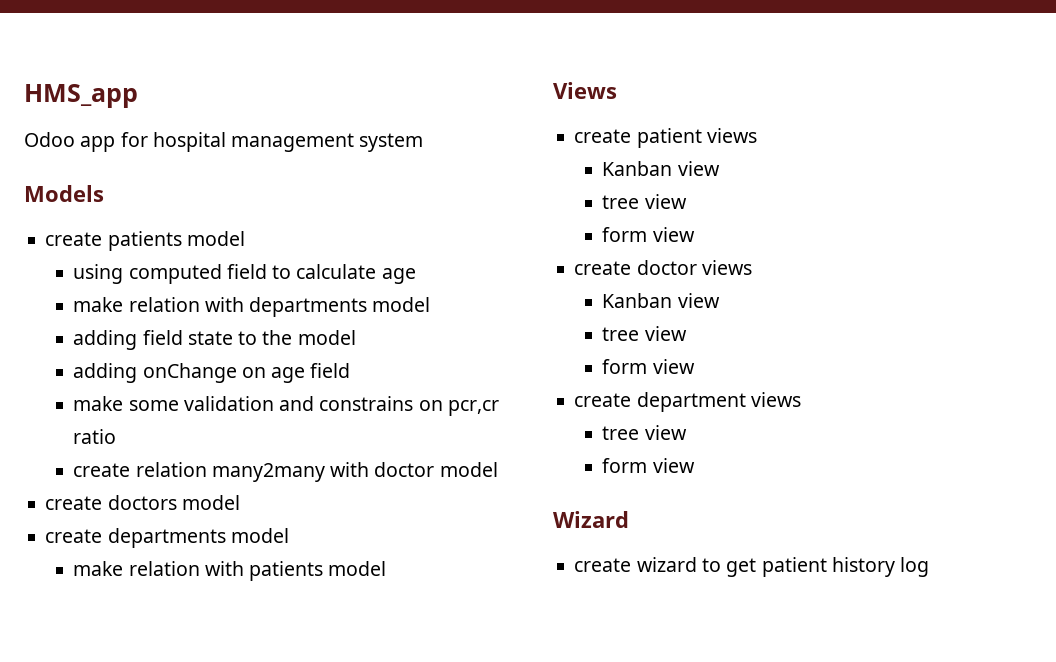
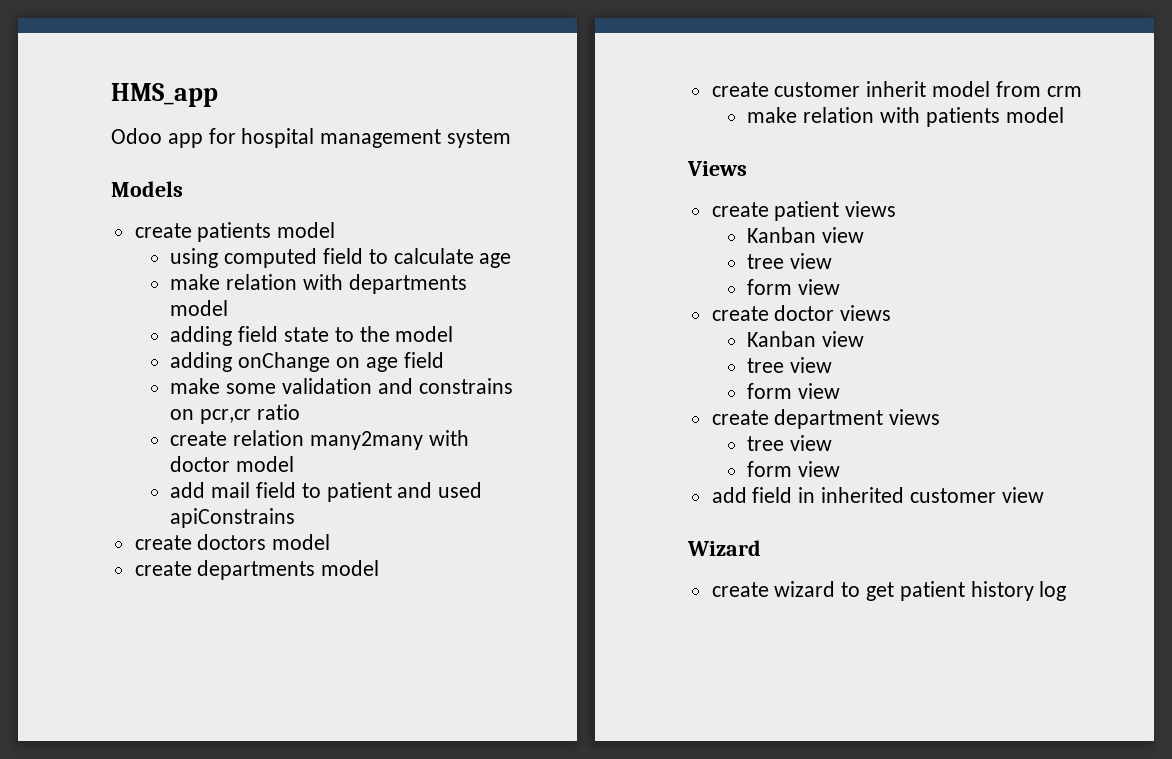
(498, 469) none -> [170,482,483,502] [170,508,296,528] // add mail field to patient and used apiConstrains
(289, 535) none -> [711,81,1082,97] // create customer inherit model from crm
(695, 465) none -> [711,487,1044,503] // add field in inherited customer view

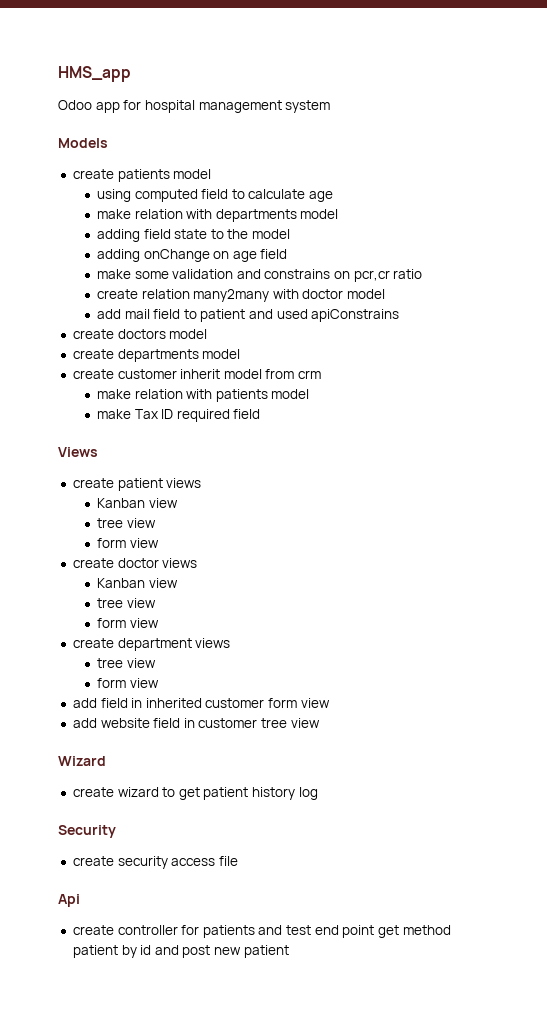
(1064, 115) none -> [96,409,261,422] // make Tax ID required field
(996, 495) none -> [268,698,330,708] [72,718,288,728] form view // add website field in customer tree
(1067, 591) none -> [58,825,116,838] [72,856,238,869] [58,894,80,907] [72,925,451,938] [72,945,289,958] // Security // create security access file // Api // create controller for patients and test end point get method patient by id and post new patient

